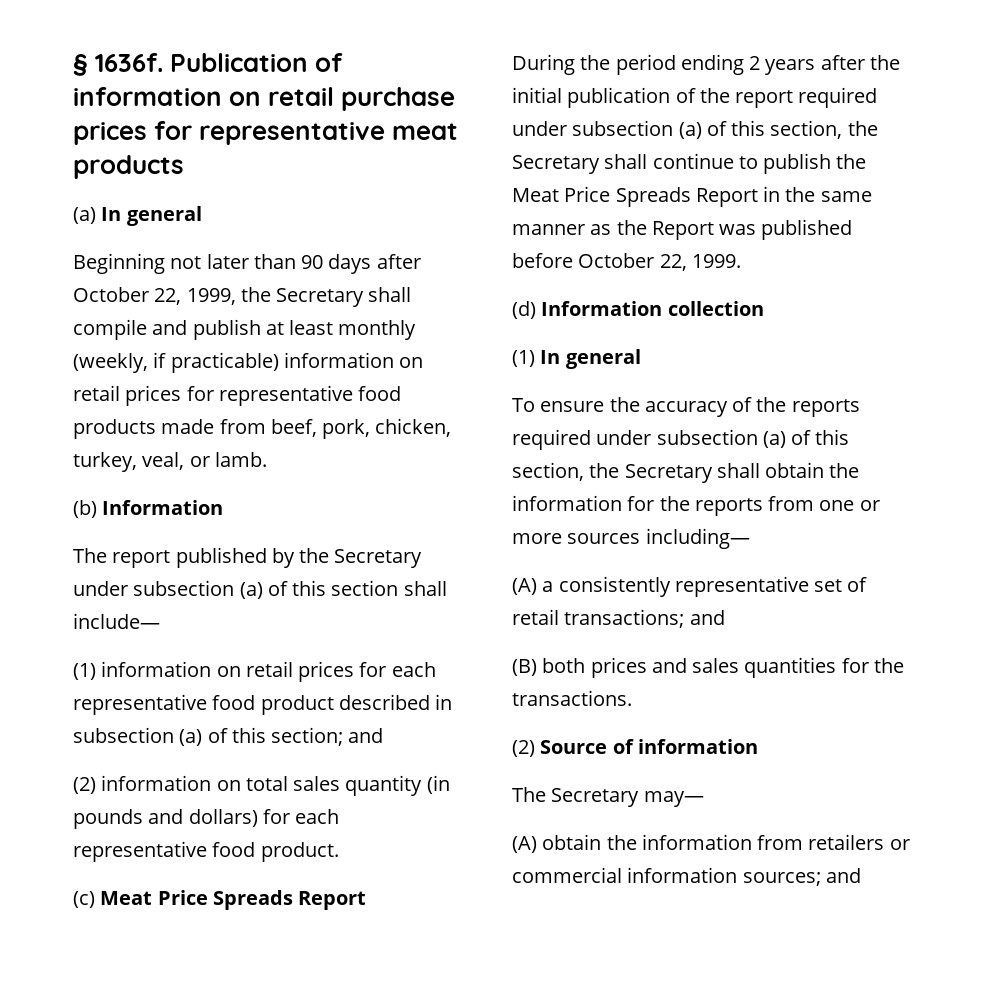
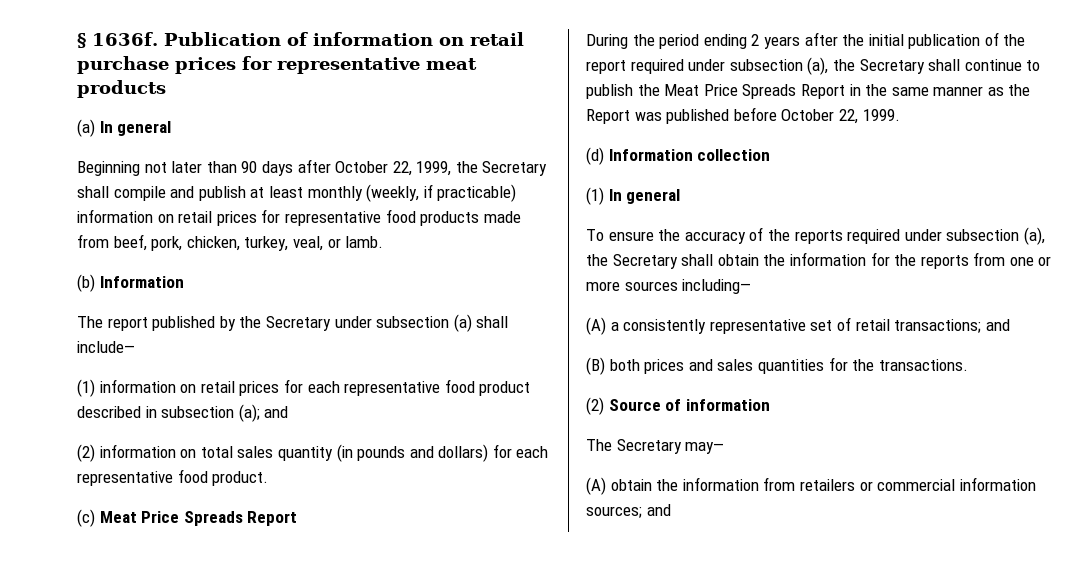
[267,580,399,596] of this section -> (472, 323) none
[179,727,344,746] (a) of this section; -> [238,404,260,422] (a);
[678,120,843,139] (a) of this section, -> [807,57,829,75] (a),
[762,429,850,448] [512,462,584,481] (a) of this section, -> [1023,227,1045,245] (a),

